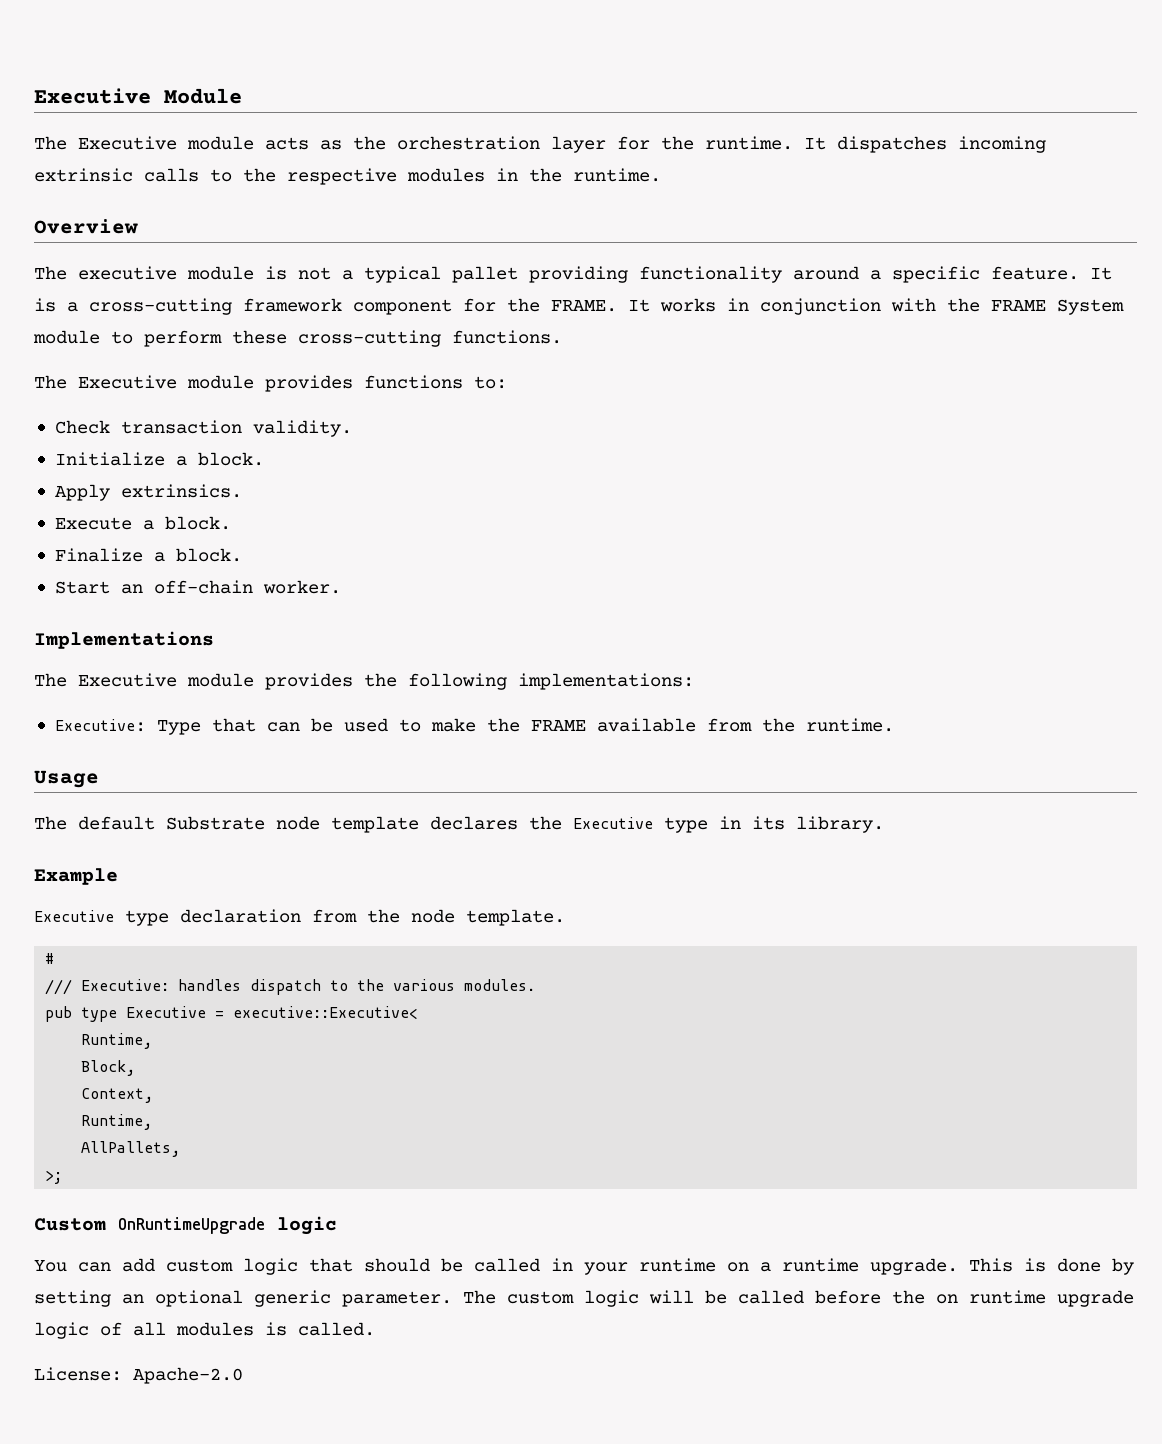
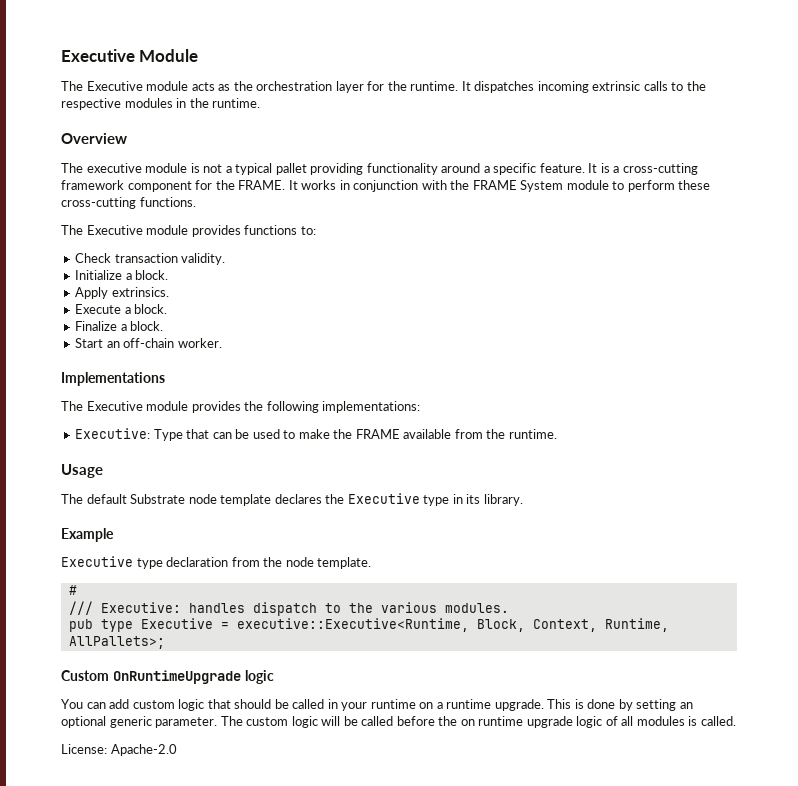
[233,1006,419,1019] [81,1033,153,1049] [81,1060,136,1076] [81,1088,154,1103] [81,1114,153,1130] [81,1141,181,1157] [45,1170,63,1184] executive::Executive< // Runtime, // Block, // Context, // Runtime, // AllPallets, // >; -> [236,618,669,632] [68,636,165,649] executive::Executive<Runtime, Block, Context, Runtime, AllPallets>;

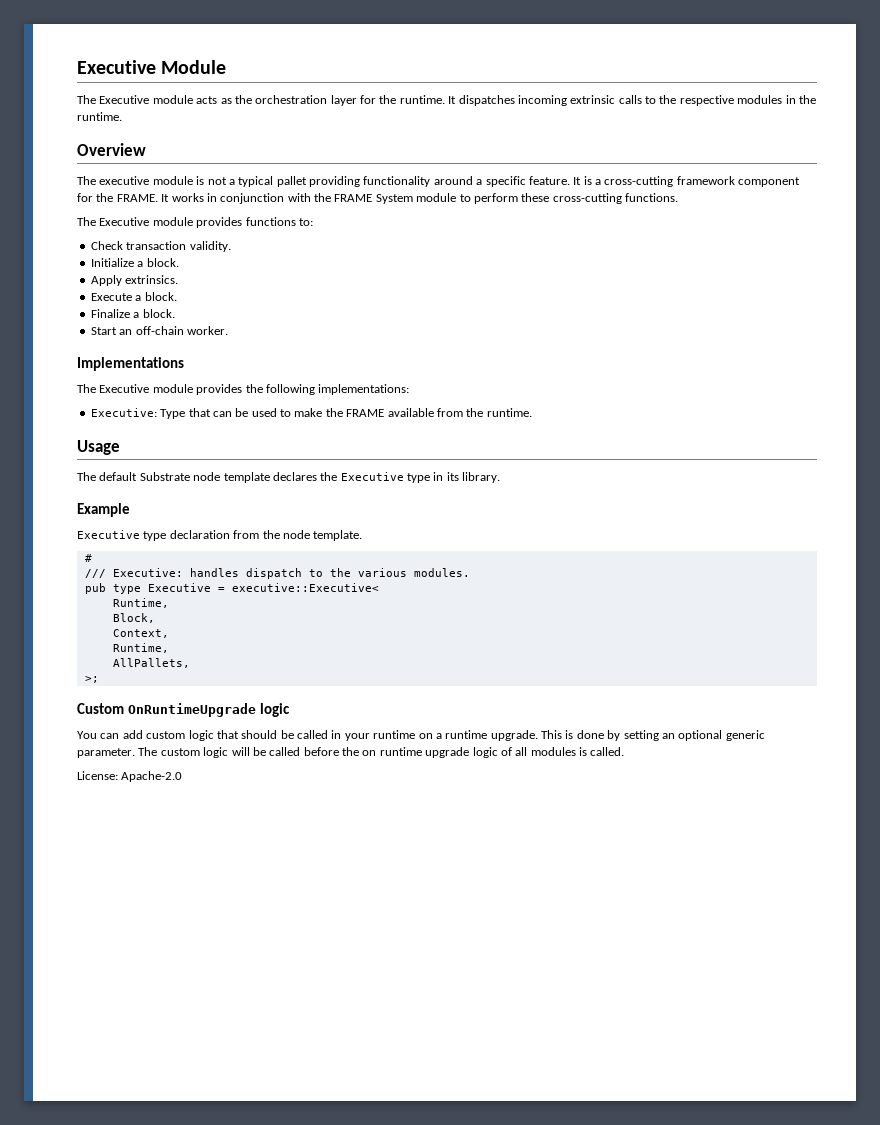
[236,618,469,632] executive::Executive<Runtime, -> [231,583,379,592] [112,598,169,608] executive::Executive< // Runtime, //
(525, 625) none -> (155, 618) //
[604,618,669,632] [68,636,165,649] Runtime, AllPallets>; -> [112,643,169,653] [112,658,190,668] [84,676,99,683] // Runtime, // AllPallets, // >;

